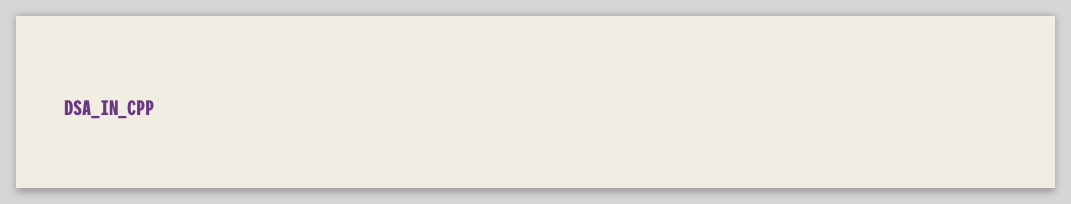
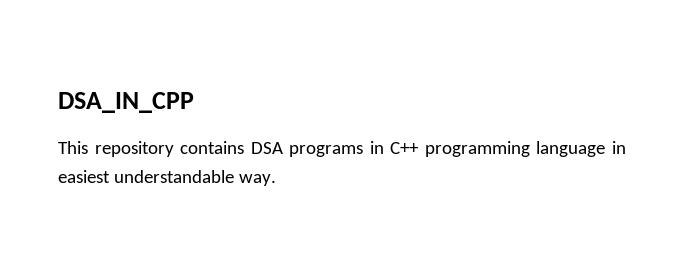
(154, 109) none -> [58,141,626,157] [58,170,276,186] // This repository contains DSA programs in C++ programming language in easiest understandable way.

